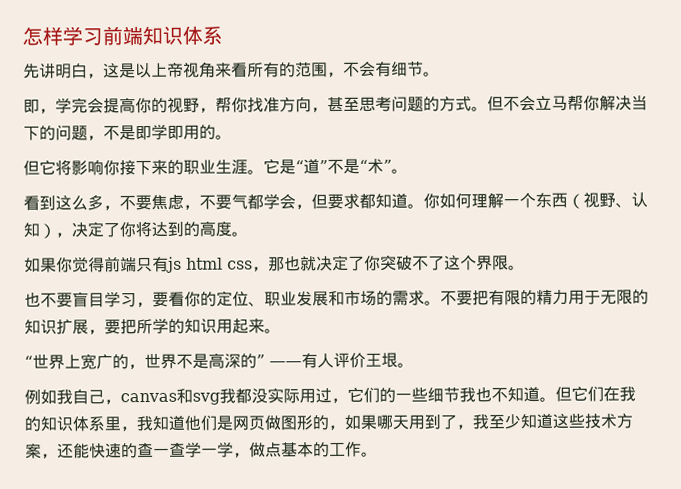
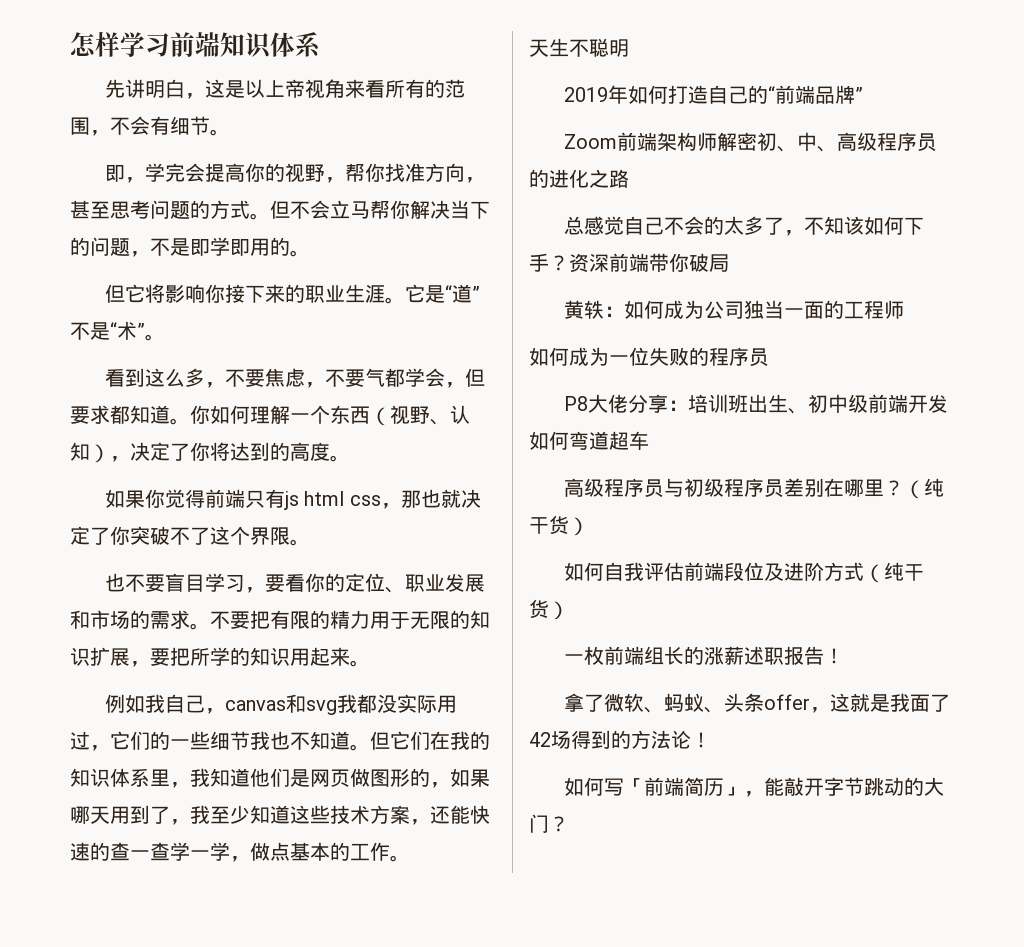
[24,352,414,370] // “世界上宽广的，世界不是高深的” ——有人评价王垠。 -> (370, 663) none
(378, 454) none -> [529,38,629,57] [563,85,863,104] [563,132,937,152] [529,169,629,188] [563,216,924,236] [529,253,729,273] [563,300,904,319] [529,347,769,367] [563,394,948,414] [529,431,649,451] [563,478,944,499] [529,515,589,536] [563,562,924,583] [529,599,569,620] [563,646,844,665] [563,693,950,713] [529,730,711,749] [563,777,944,797] [529,814,569,833] // 天生不聪明 // 2019年如何打造自己的“前端品牌” // Zoom前端架构师解密初、中、高级程序员的进化之路 // 总感觉自己不会的太多了，不知该如何下手？资深前端带你破局 // 黄轶：如何成为公司独当一面的工程师 // 如何成为一位失败的程序员 // P8大佬分享：培训班出生、初中级前端开发如何弯道超车 // 高级程序员与初级程序员差别在哪里？（纯干货） // 如何自我评估前端段位及进阶方式（纯干货） // 一枚前端组长的涨薪述职报告！ // 拿了微软、蚂蚁、头条offer，这就是我面了42场得到的方法论！ // 如何写「前端简历」，能敲开字节跳动的大门？

